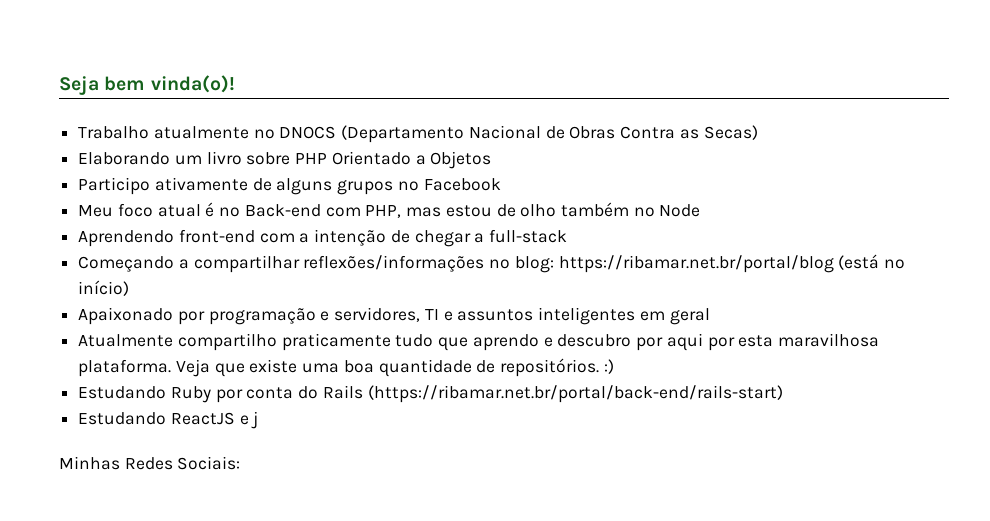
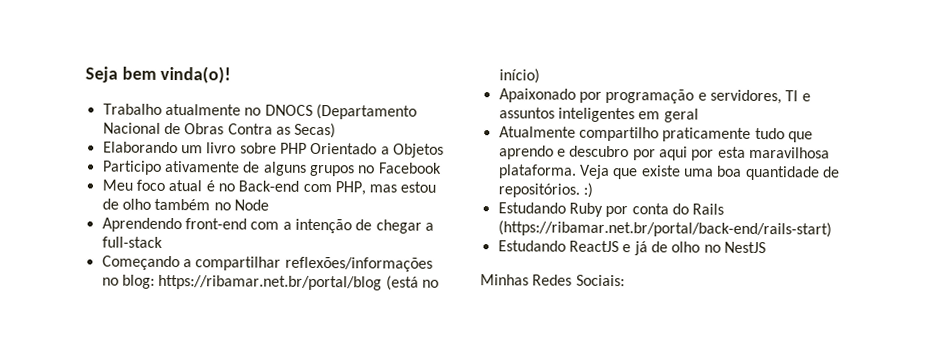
[251,411,259,429] j -> [633,241,766,256] já de olho no NestJS

